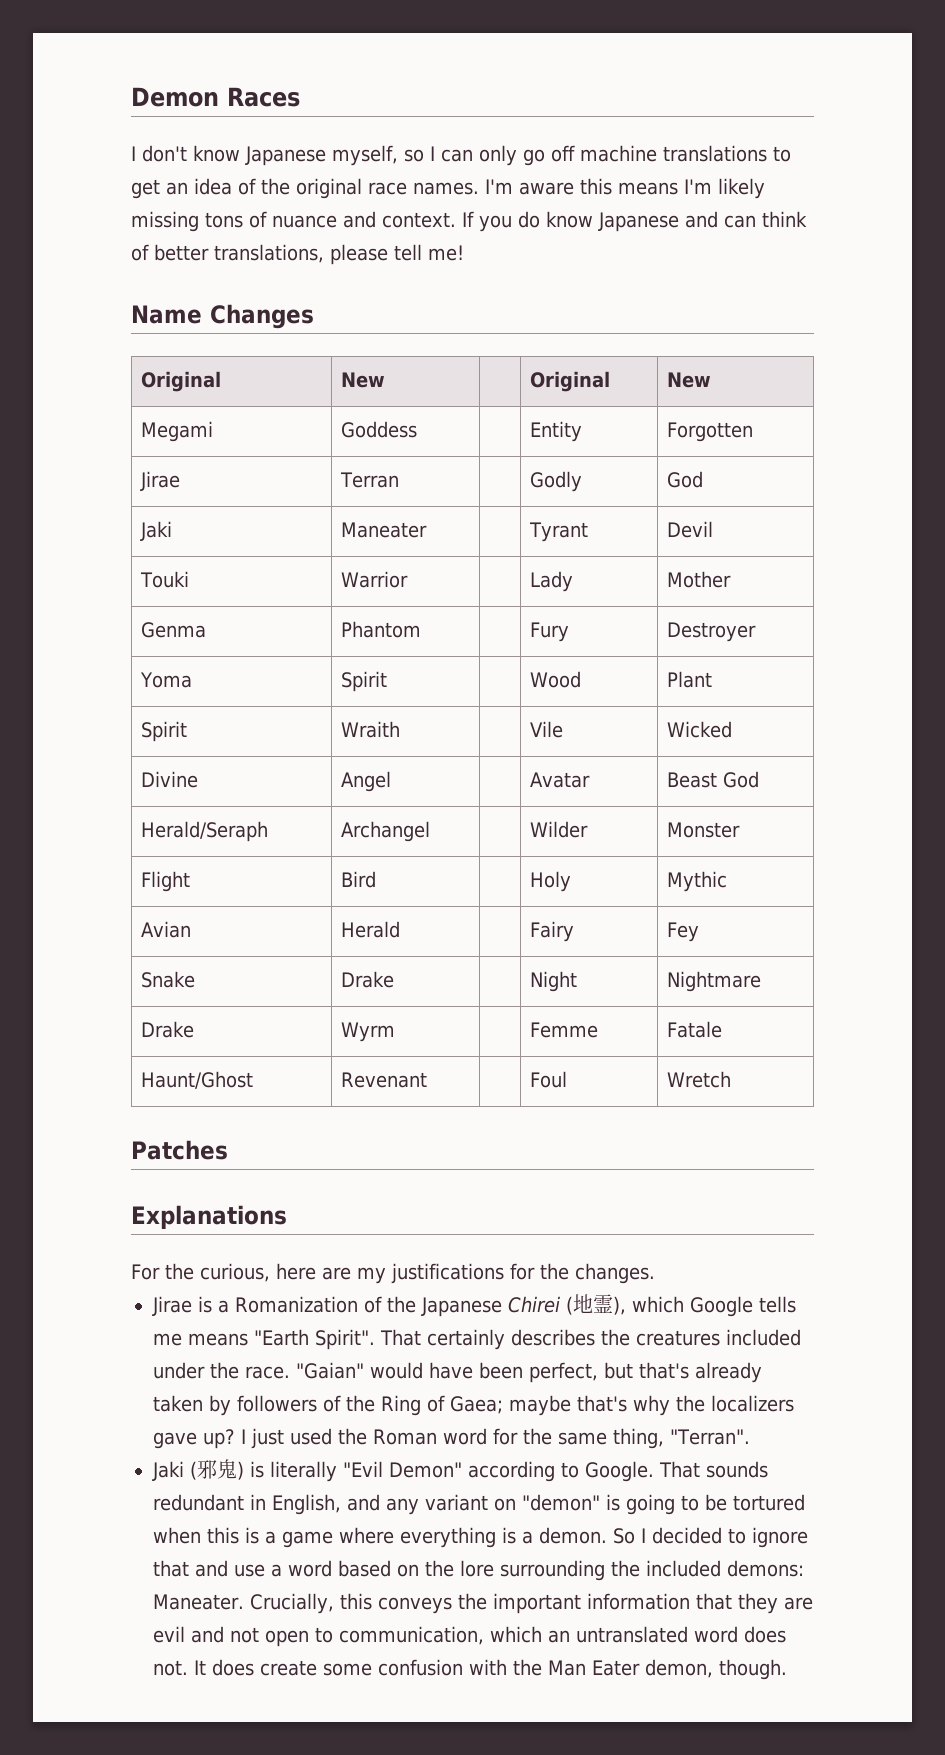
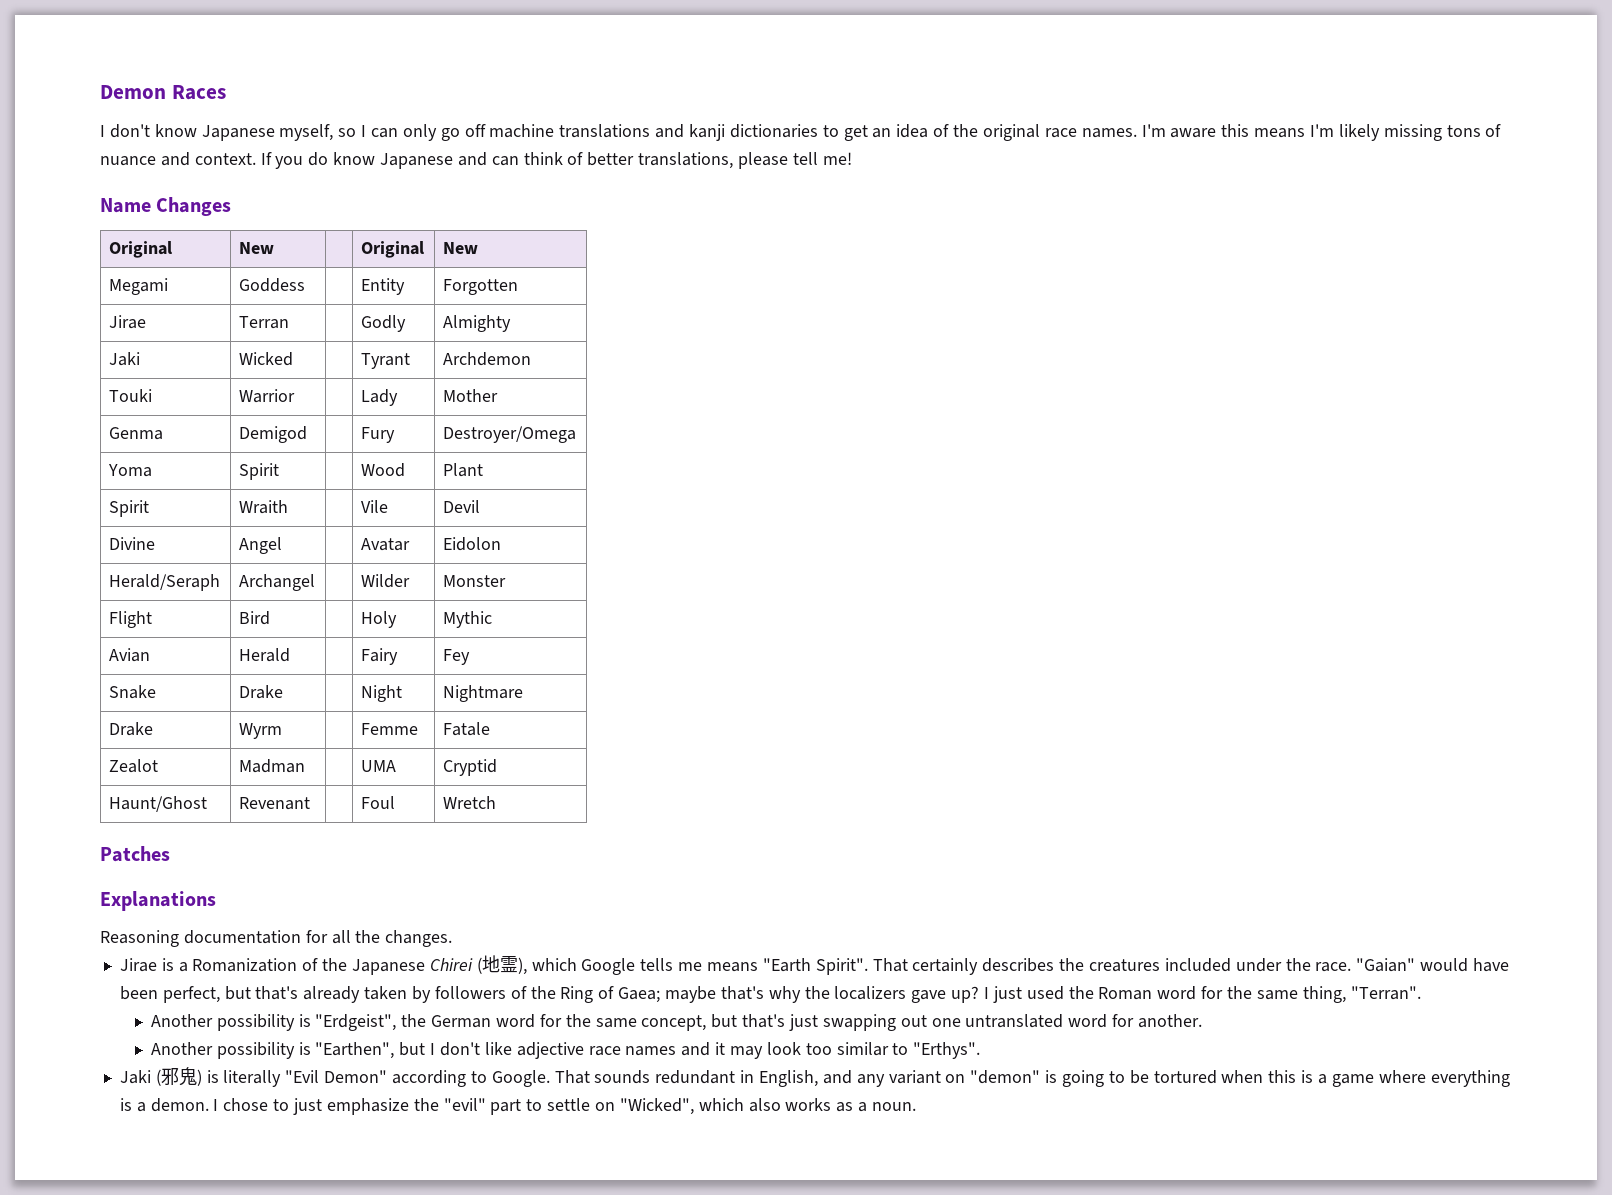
(767, 153) none -> [655,124,818,141] and kanji dictionaries
[667,471,704,488] God -> [443,315,512,332] Almighty
[341,522,428,538] Maneater -> [239,352,294,366] Wicked
[667,521,714,538] Devil -> [443,352,532,366] Archdemon
[341,621,422,638] Phantom -> [239,426,308,443] Demigod
[667,622,757,642] Destroyer -> [443,426,577,443] Destroyer/Omega
[667,721,733,738] Wicked -> [443,500,481,513] Devil
[667,771,760,788] Beast God -> [443,537,502,551] Eidolon
(723, 1029) none -> [109,759,159,773] [239,759,306,773] [361,760,397,772] [443,759,498,776] // Zealot | Madman | | UMA | Cryptid
[131,1263,535,1284] For the curious, here are my justifications for -> [100,930,351,947] Reasoning documentation for all
(750, 1437) none -> [150,1014,1203,1031] [150,1042,981,1059] // Another possibility is "Erdgeist", the German word for the same concept, but that's just swapping out one untranslated word for another. // Another possibility is "Earthen", but I don't like adjective race names and it may look too similar to "Erthys".
[613,1527,808,1548] [153,1560,804,1581] [153,1593,813,1614] [153,1626,786,1647] [153,1659,787,1680] So I decided to ignore that and use a word based on the lore surrounding the included demons: Maneater. Crucially, this conveys the important information that they are evil and not open to communication, which an untranslated word does not. It does create some confusion with the Man Eater demon, though. -> [213,1098,917,1115] I chose to just emphasize the "evil" part to settle on "Wicked", which also works as a noun.

